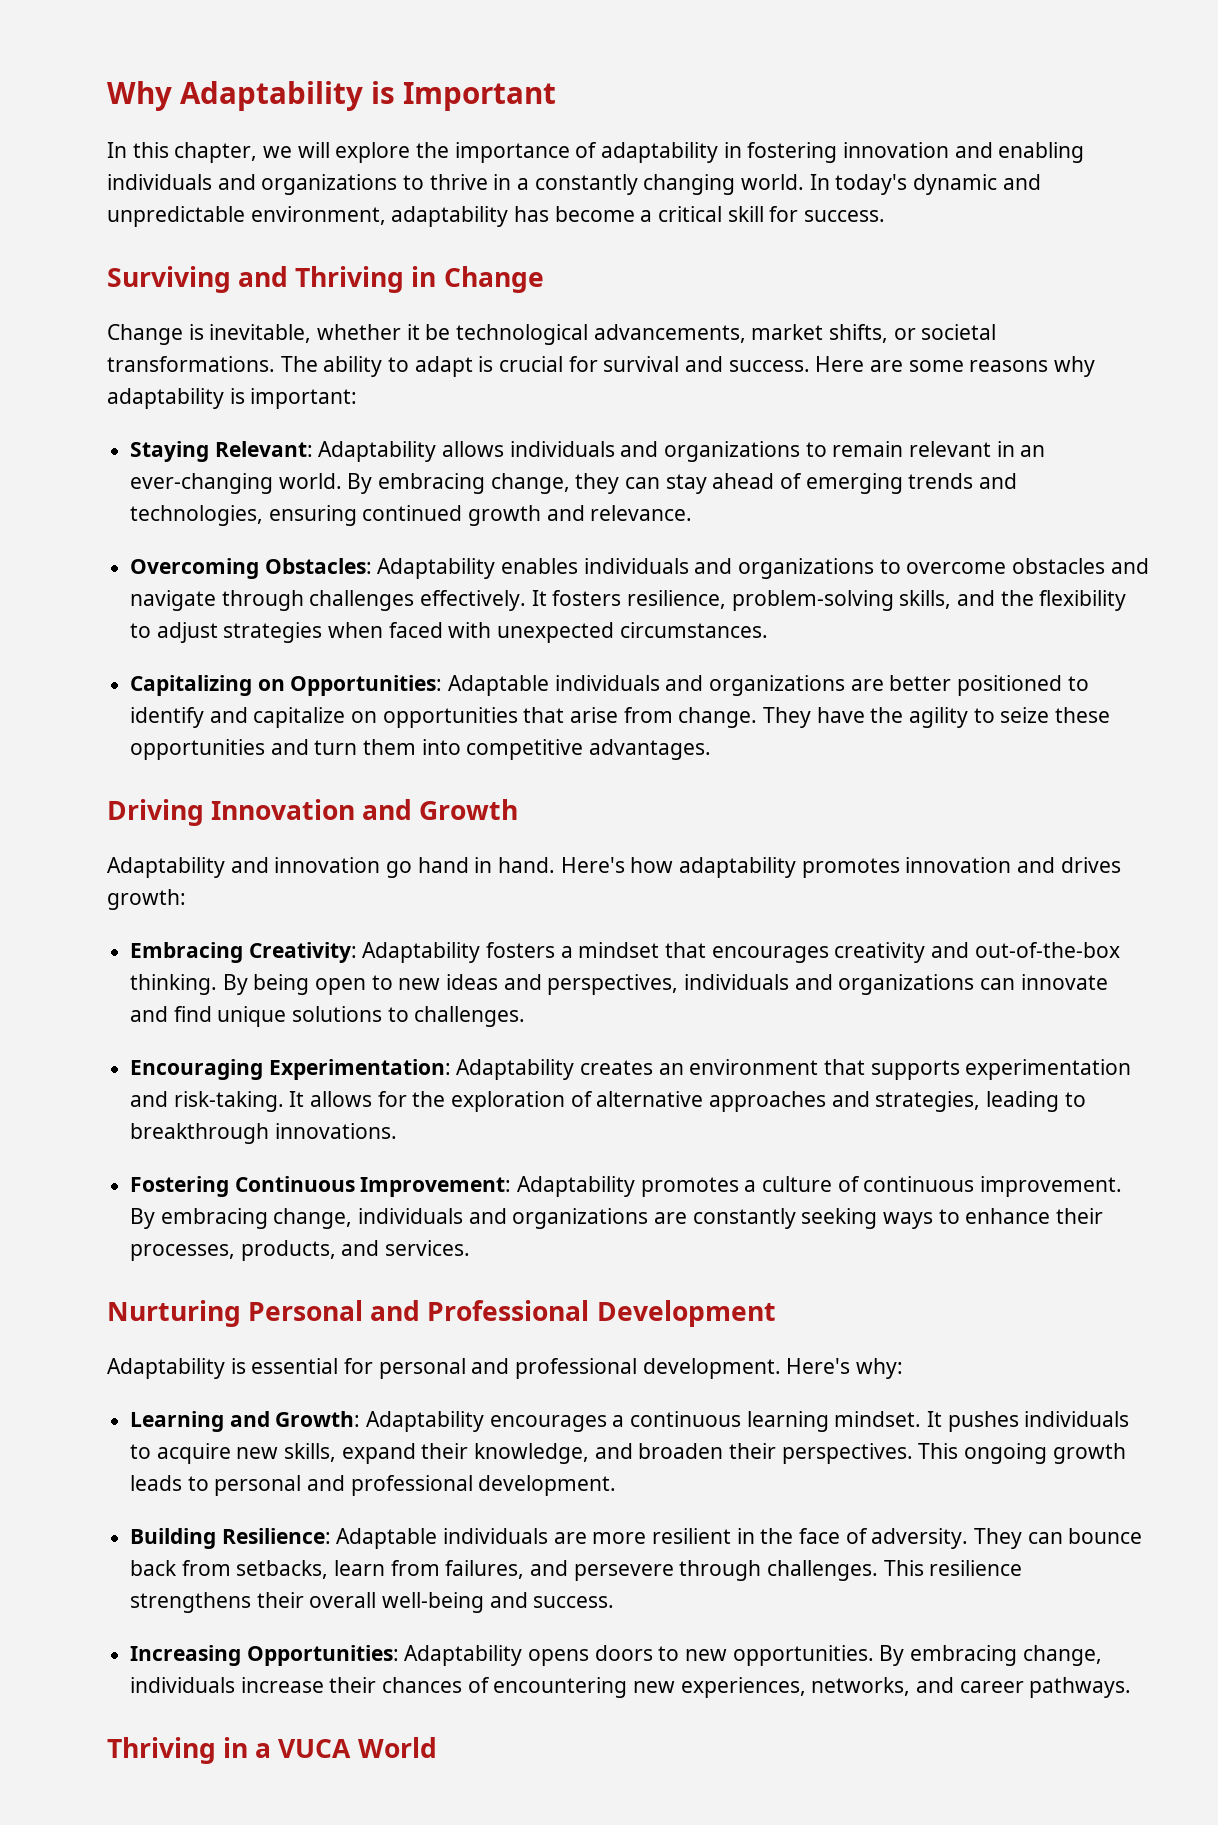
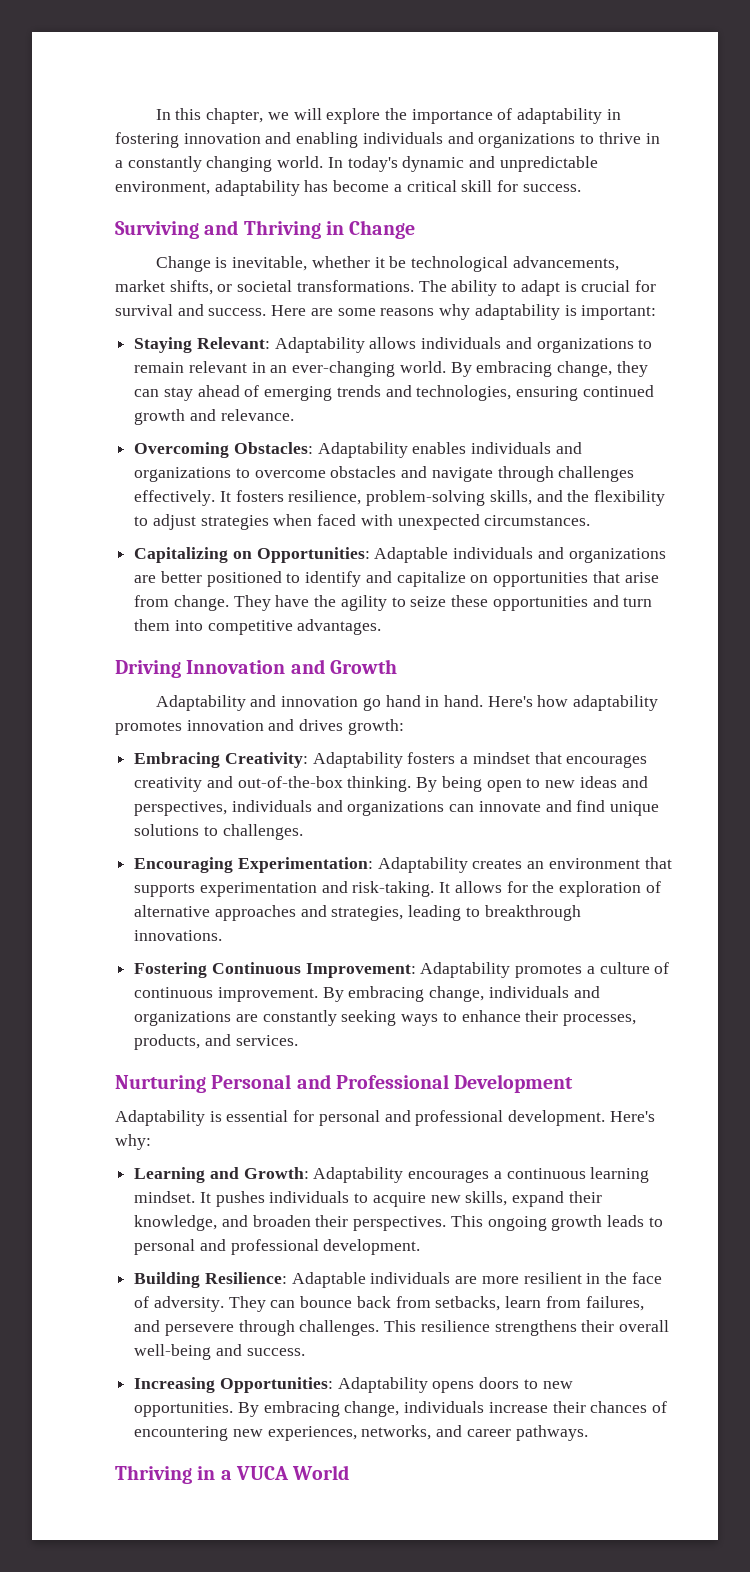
[107,81,556,111] Why Adaptability is Important // -> (155, 114) none

